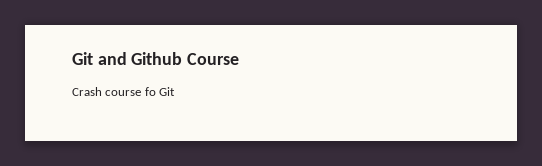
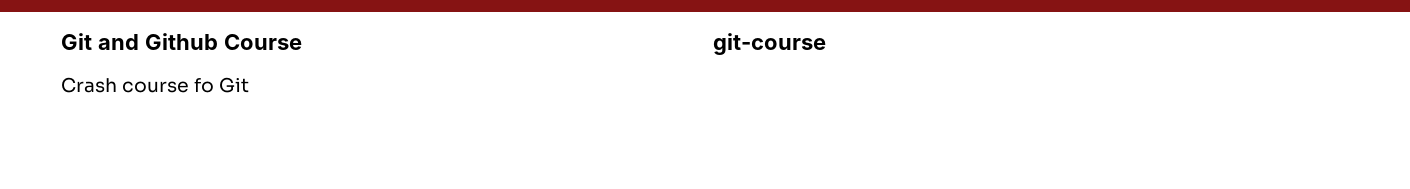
(176, 91) none -> [713,33,826,55] // git-course

